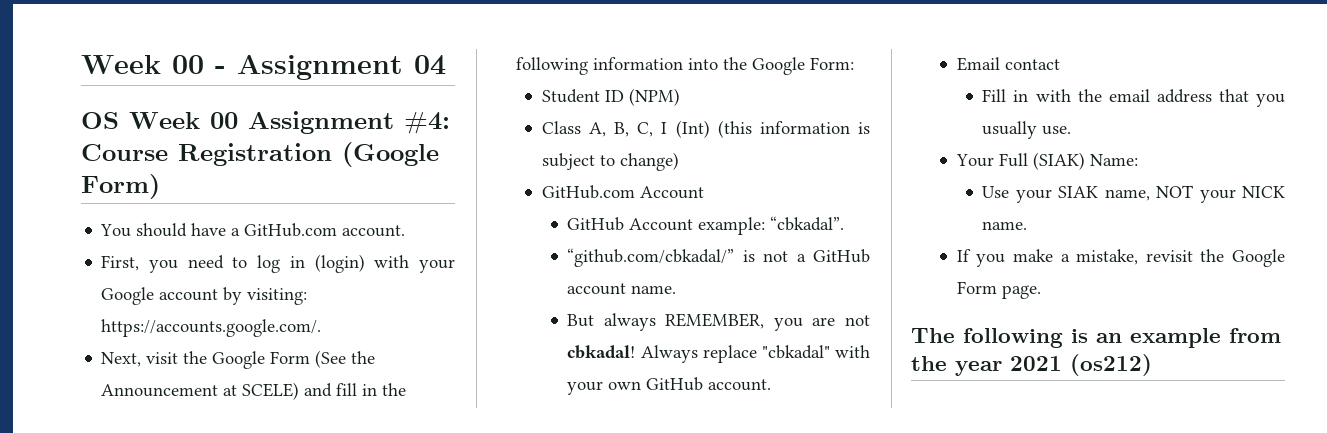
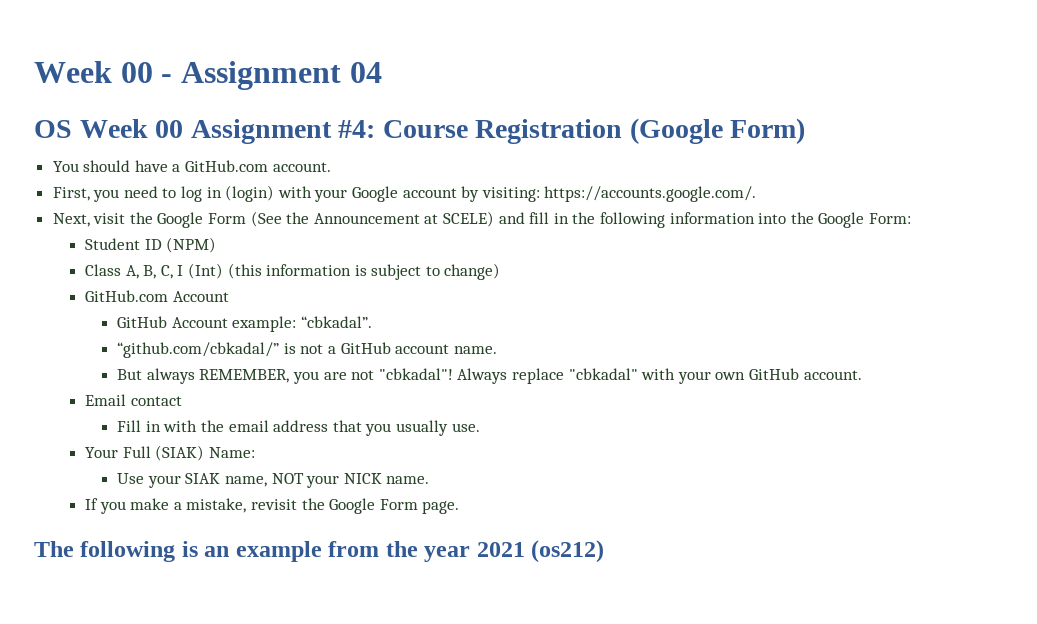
[567,345,636,359] cbkadal! -> [378,368,453,380] "cbkadal"!

